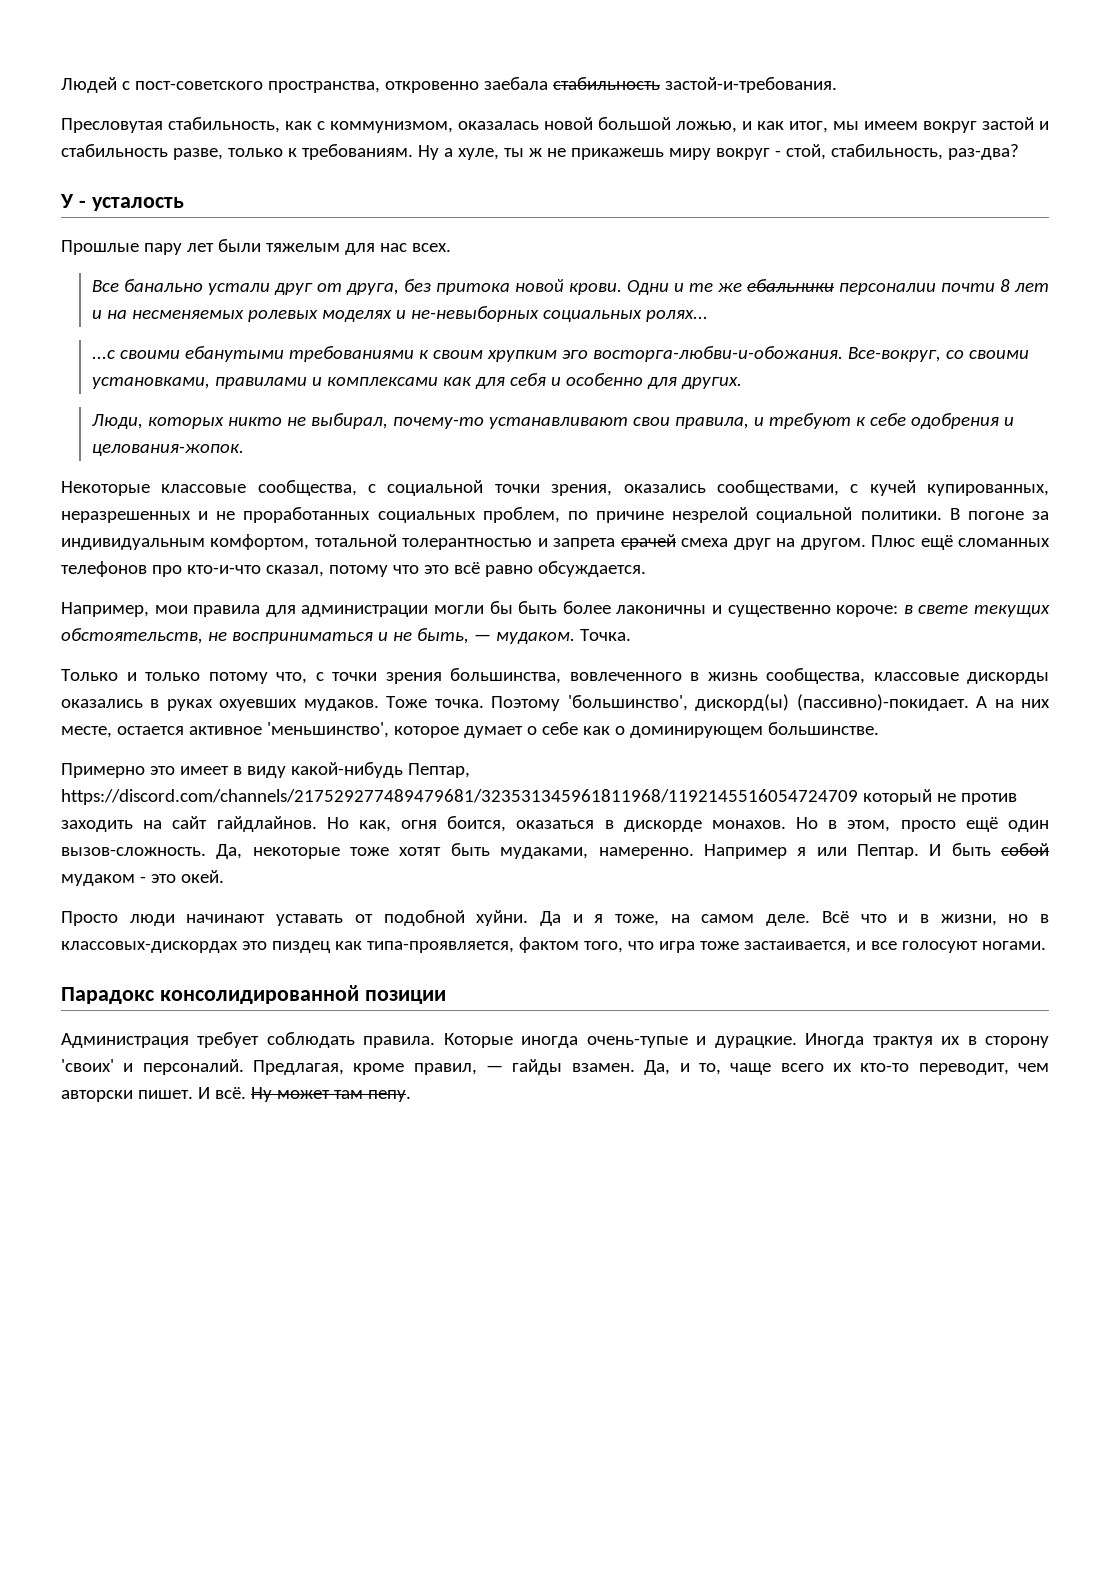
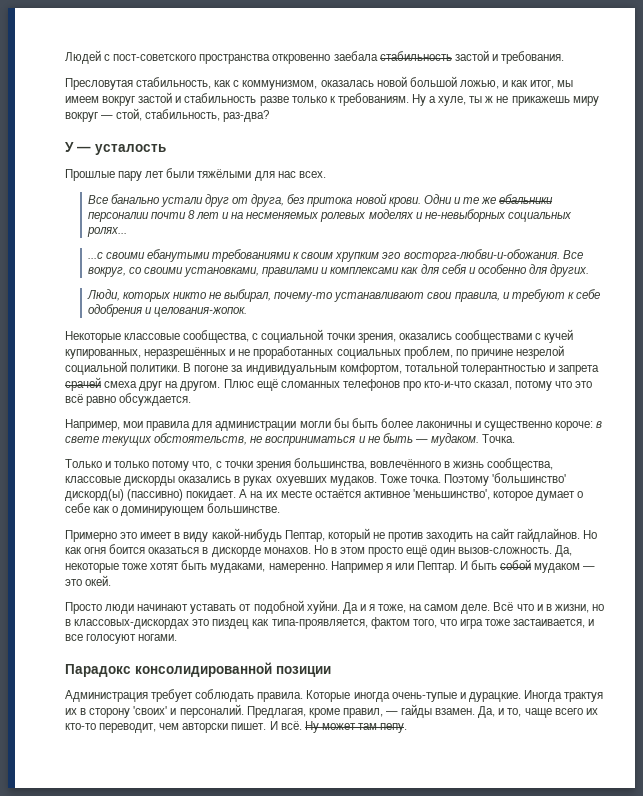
[267,81,380,93] пространства, -> [199,54,271,64] пространства
[664,77,837,93] застой-и-требования. -> [454,50,564,64] застой и требования.
[172,148,223,160] разве, -> [259,96,289,106] разве
[774,150,781,157] - -> [101,115,114,119] —
[78,200,86,208] - -> [77,146,91,152] —
[265,243,340,252] тяжелым -> [197,169,252,178] тяжёлыми
[847,347,941,362] Все-вокруг, -> [562,250,583,259] [87,267,126,277] Все вокруг,
[716,480,839,496] сообществами, -> [454,330,532,343] сообществами
[61,511,191,523] неразрешенных -> [144,347,227,359] неразрешённых
[416,628,469,644] быть, -> [382,433,413,443] быть
[569,672,682,681] вовлеченного -> [369,459,441,468] вовлечённого
[567,694,1050,711] [61,726,184,738] 'большинство', дискорд(ы) (пассивно)-покидает. А на них месте, остается -> [492,473,567,483] [65,489,361,501] 'большинство' дискорд(ы) (пассивно) покидает. А на их месте остаётся
[61,789,858,805] https://discord.com/channels/217529277489479681/323531345961811968/1192145516054724709 -> (325, 536) none
[358,816,507,832] как, огня боится, -> [65,544,146,554] как огня боится
[847,820,891,832] этом, -> [339,547,365,554] этом
[139,876,146,883] - -> [583,566,596,570] —

